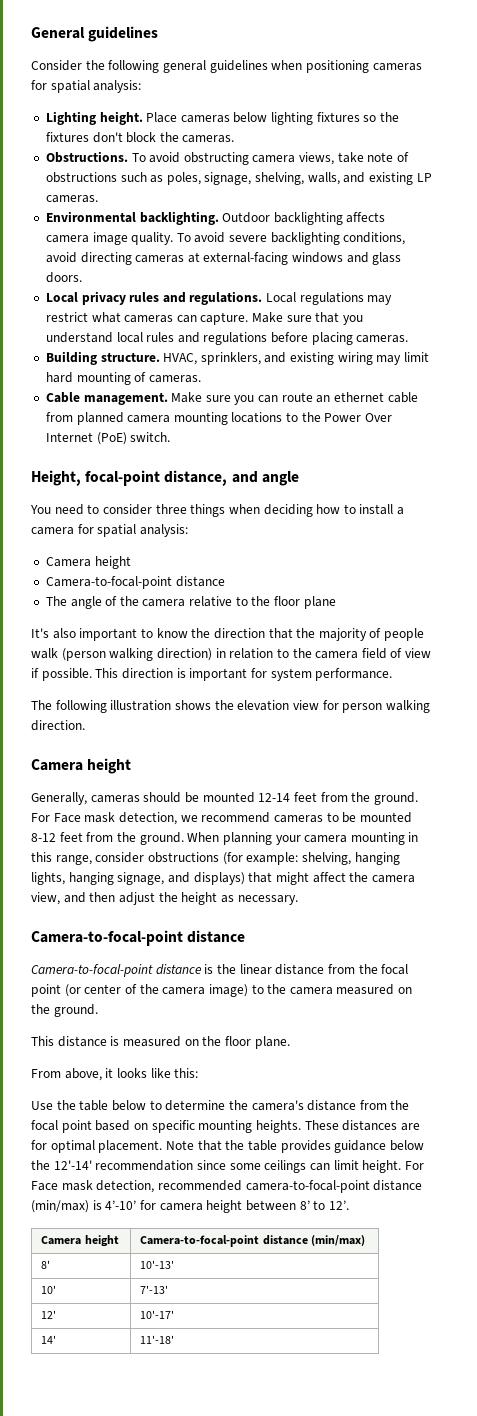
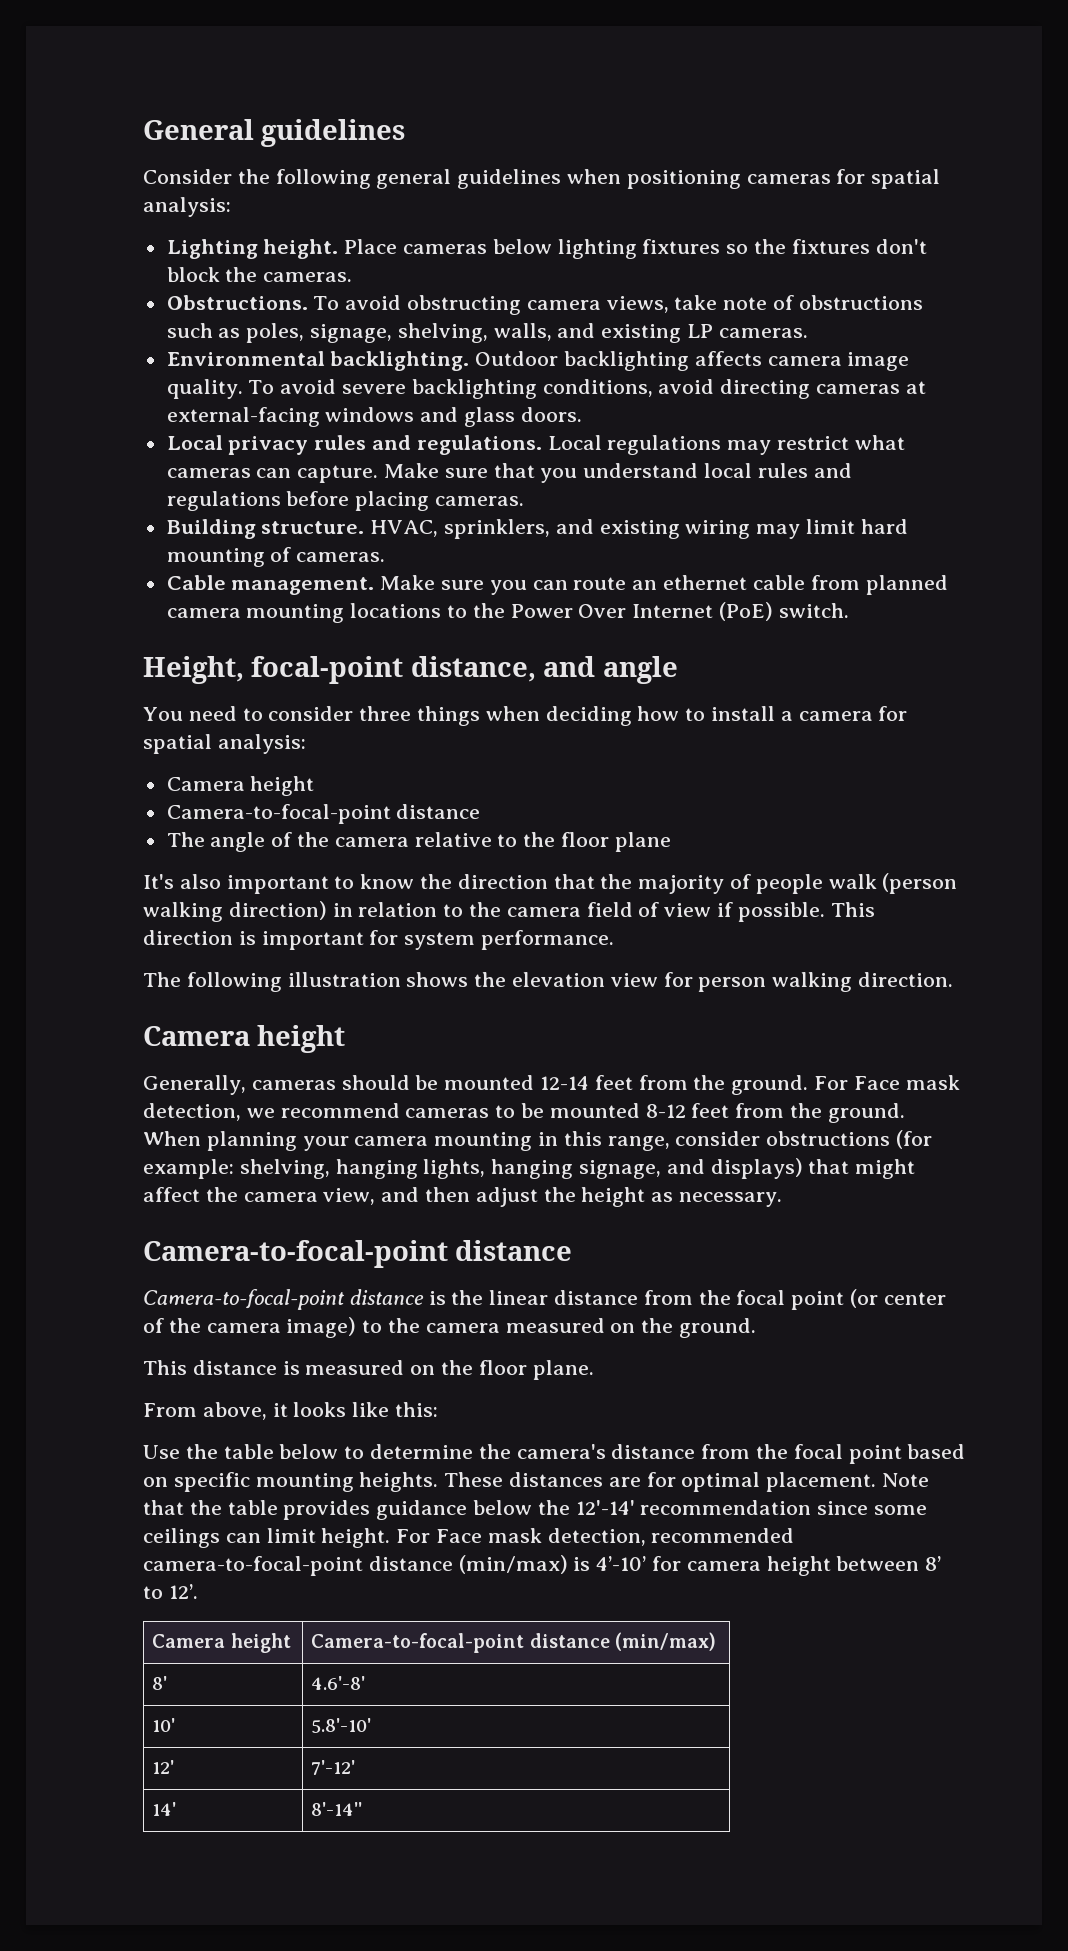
[140,1260,175,1269] 10'-13' -> [311,1676,366,1690] 4.6'-8'
[140,1285,169,1294] 7'-13' -> [311,1718,372,1733] 5.8'-10'
[140,1310,175,1319] 10'-17' -> [311,1760,356,1775] 7'-12'
[140,1335,175,1344] 11'-18' -> [311,1802,363,1816] 8'-14''

